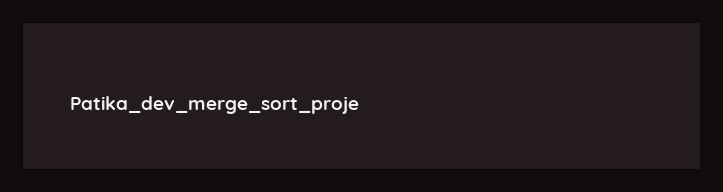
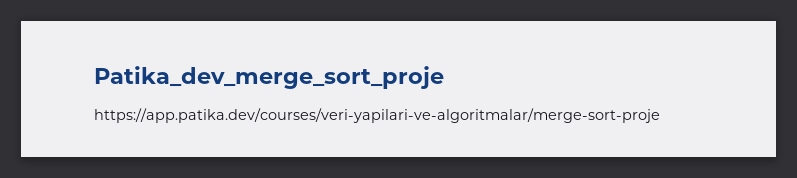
(359, 105) none -> [94,108,660,123] // https://app.patika.dev/courses/veri-yapilari-ve-algoritmalar/merge-sort-proje

